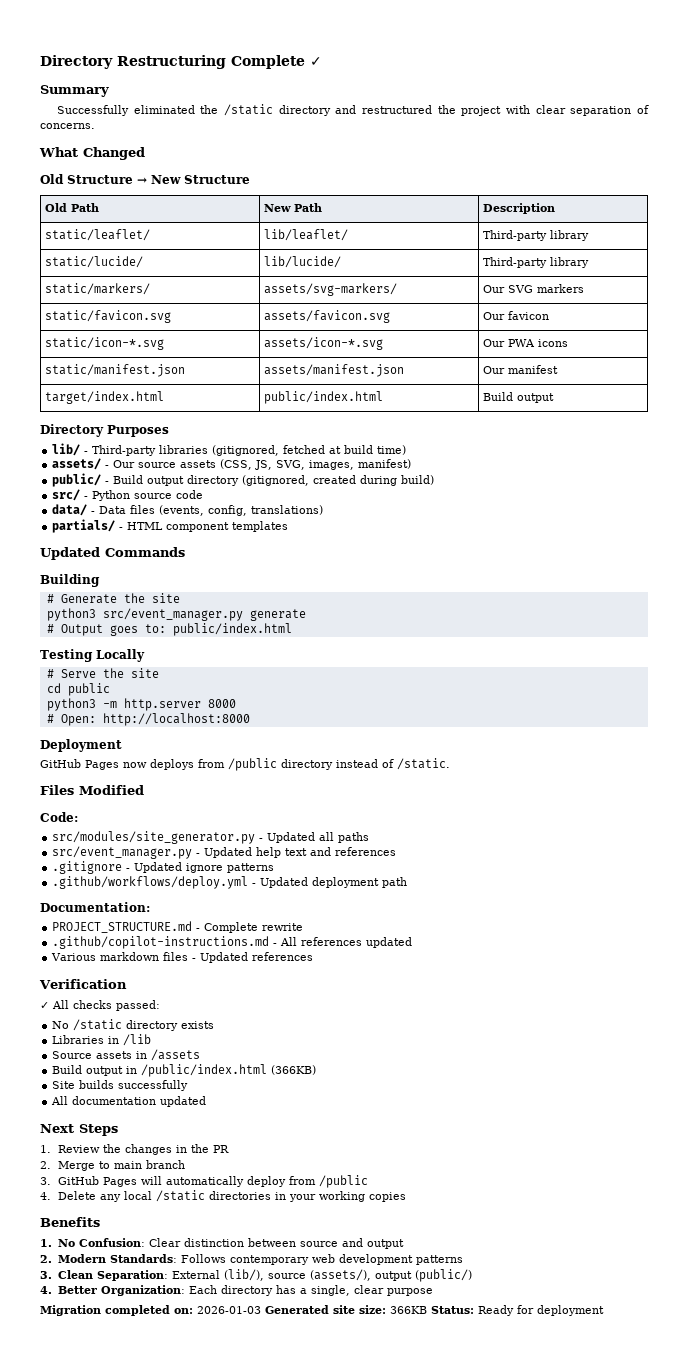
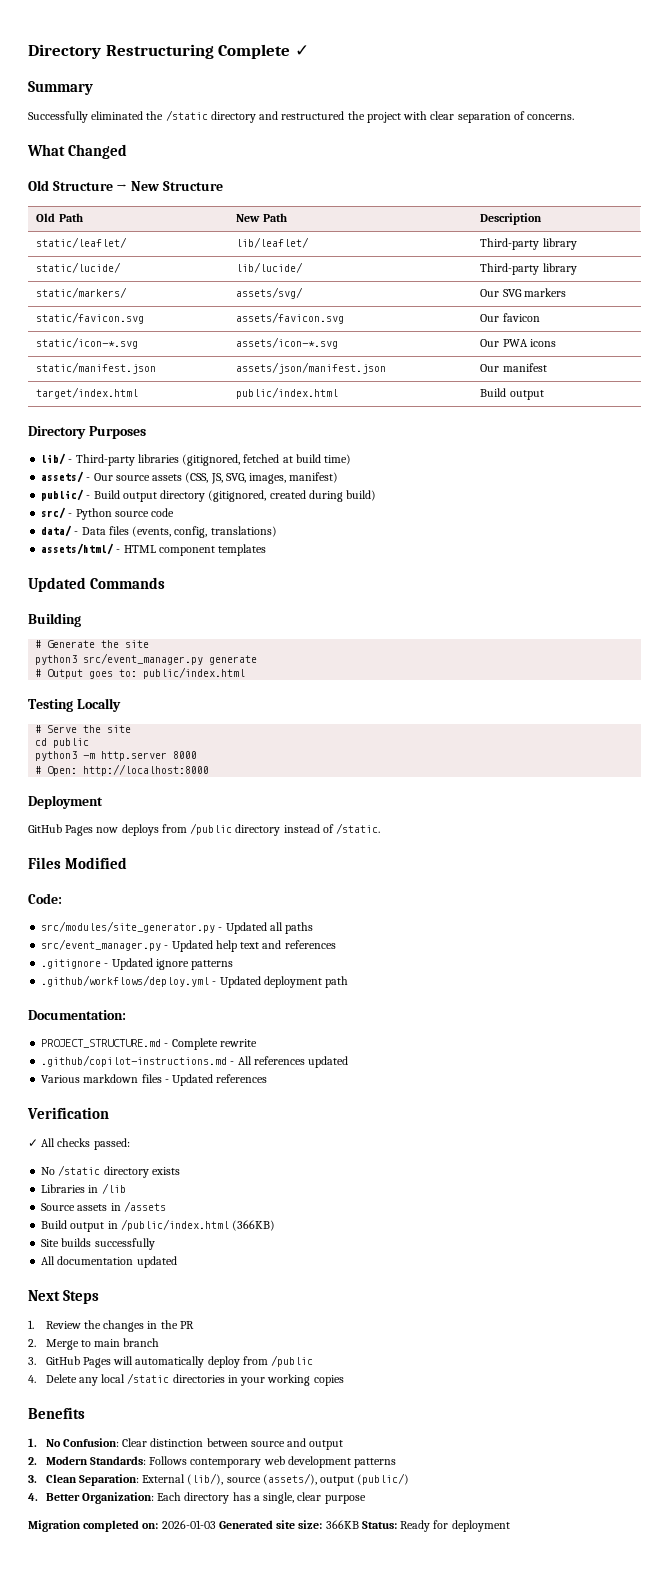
[263,283,397,296] assets/svg-markers/ -> [236,287,304,299] assets/svg/
[263,364,404,377] assets/manifest.json -> [236,362,387,374] assets/json/manifest.json
[52,519,116,533] partials/ -> [41,543,115,555] assets/html/

